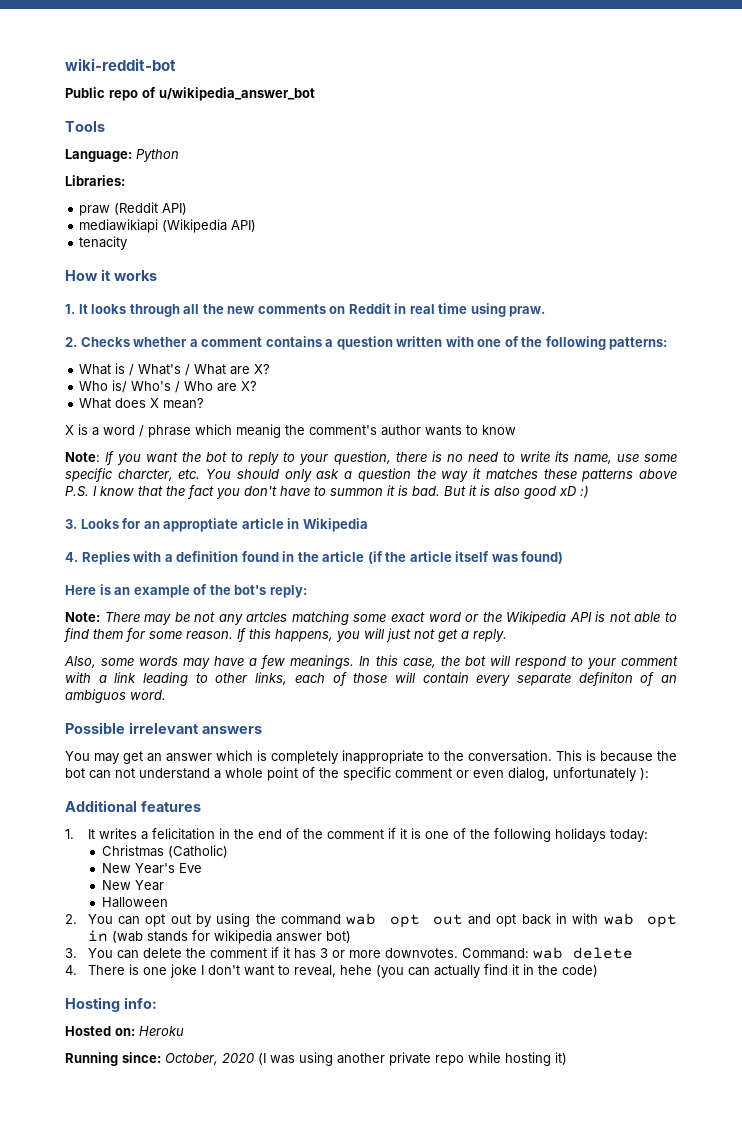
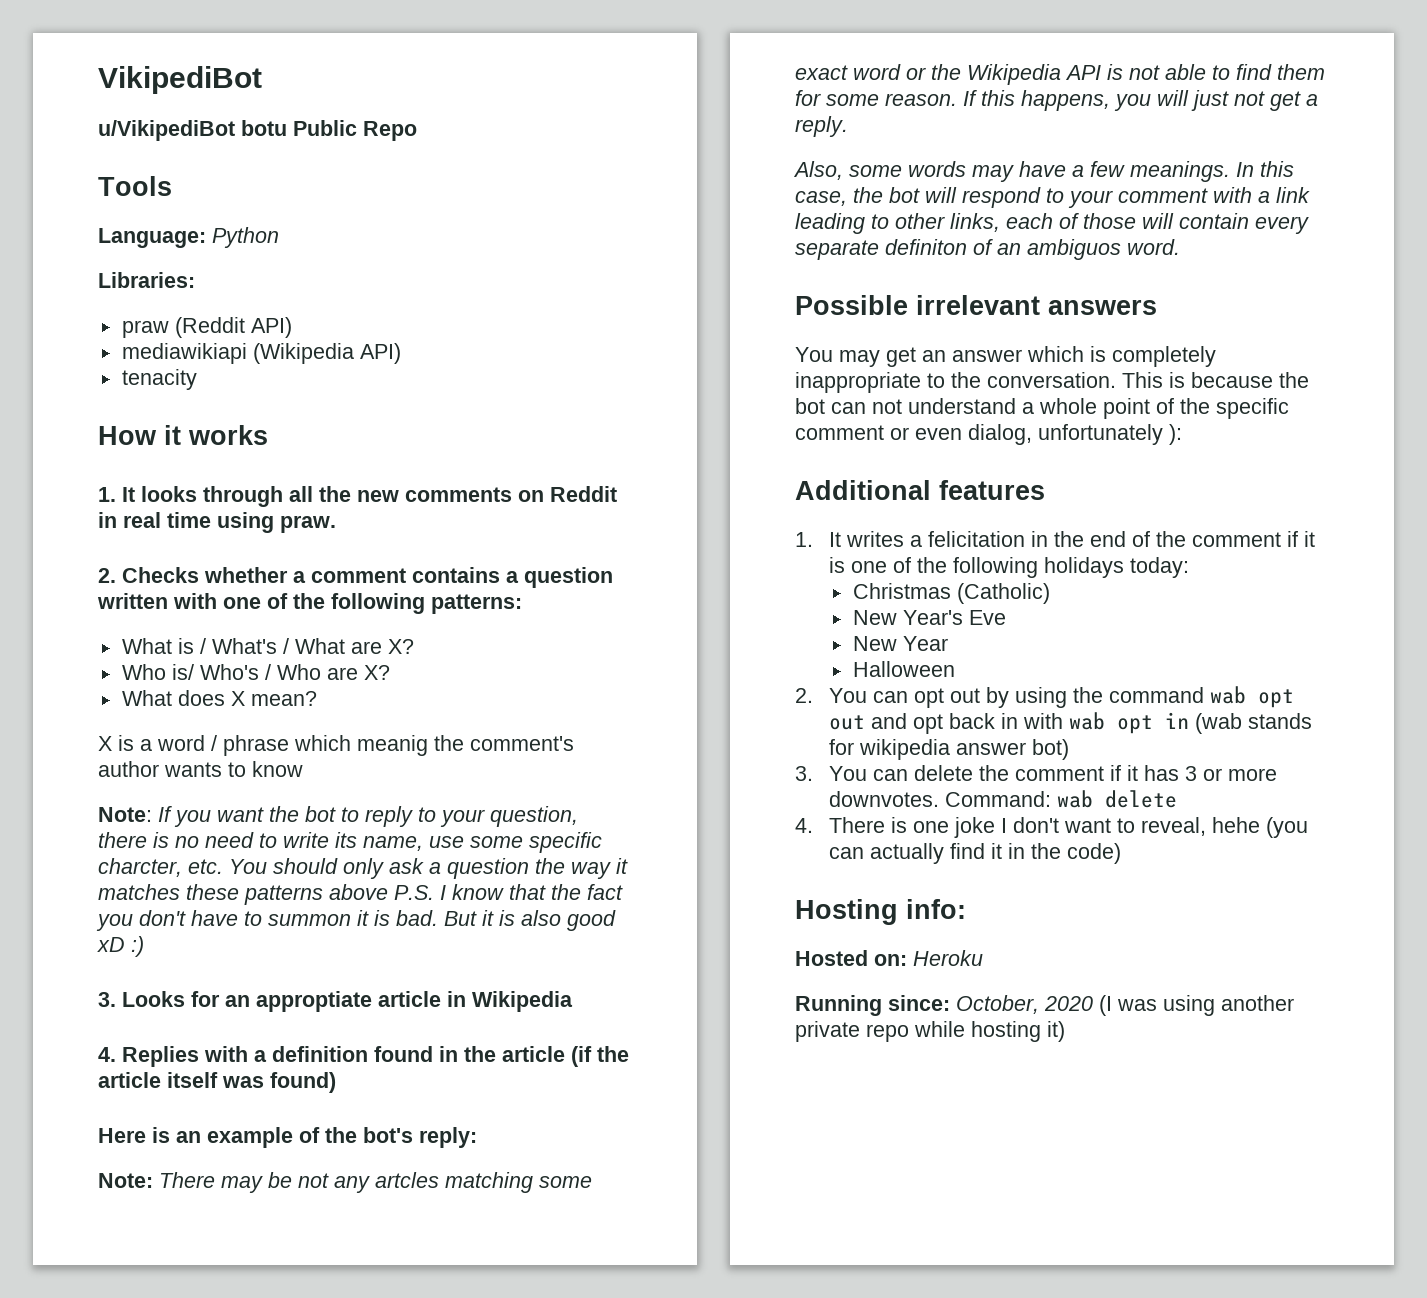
[65,58,176,71] [65,87,315,101] wiki-reddit-bot // Public repo of u/wikipedia_answer_bot -> [98,66,262,94] [98,120,417,141] VikipediBot // u/VikipediBot botu Public Repo

